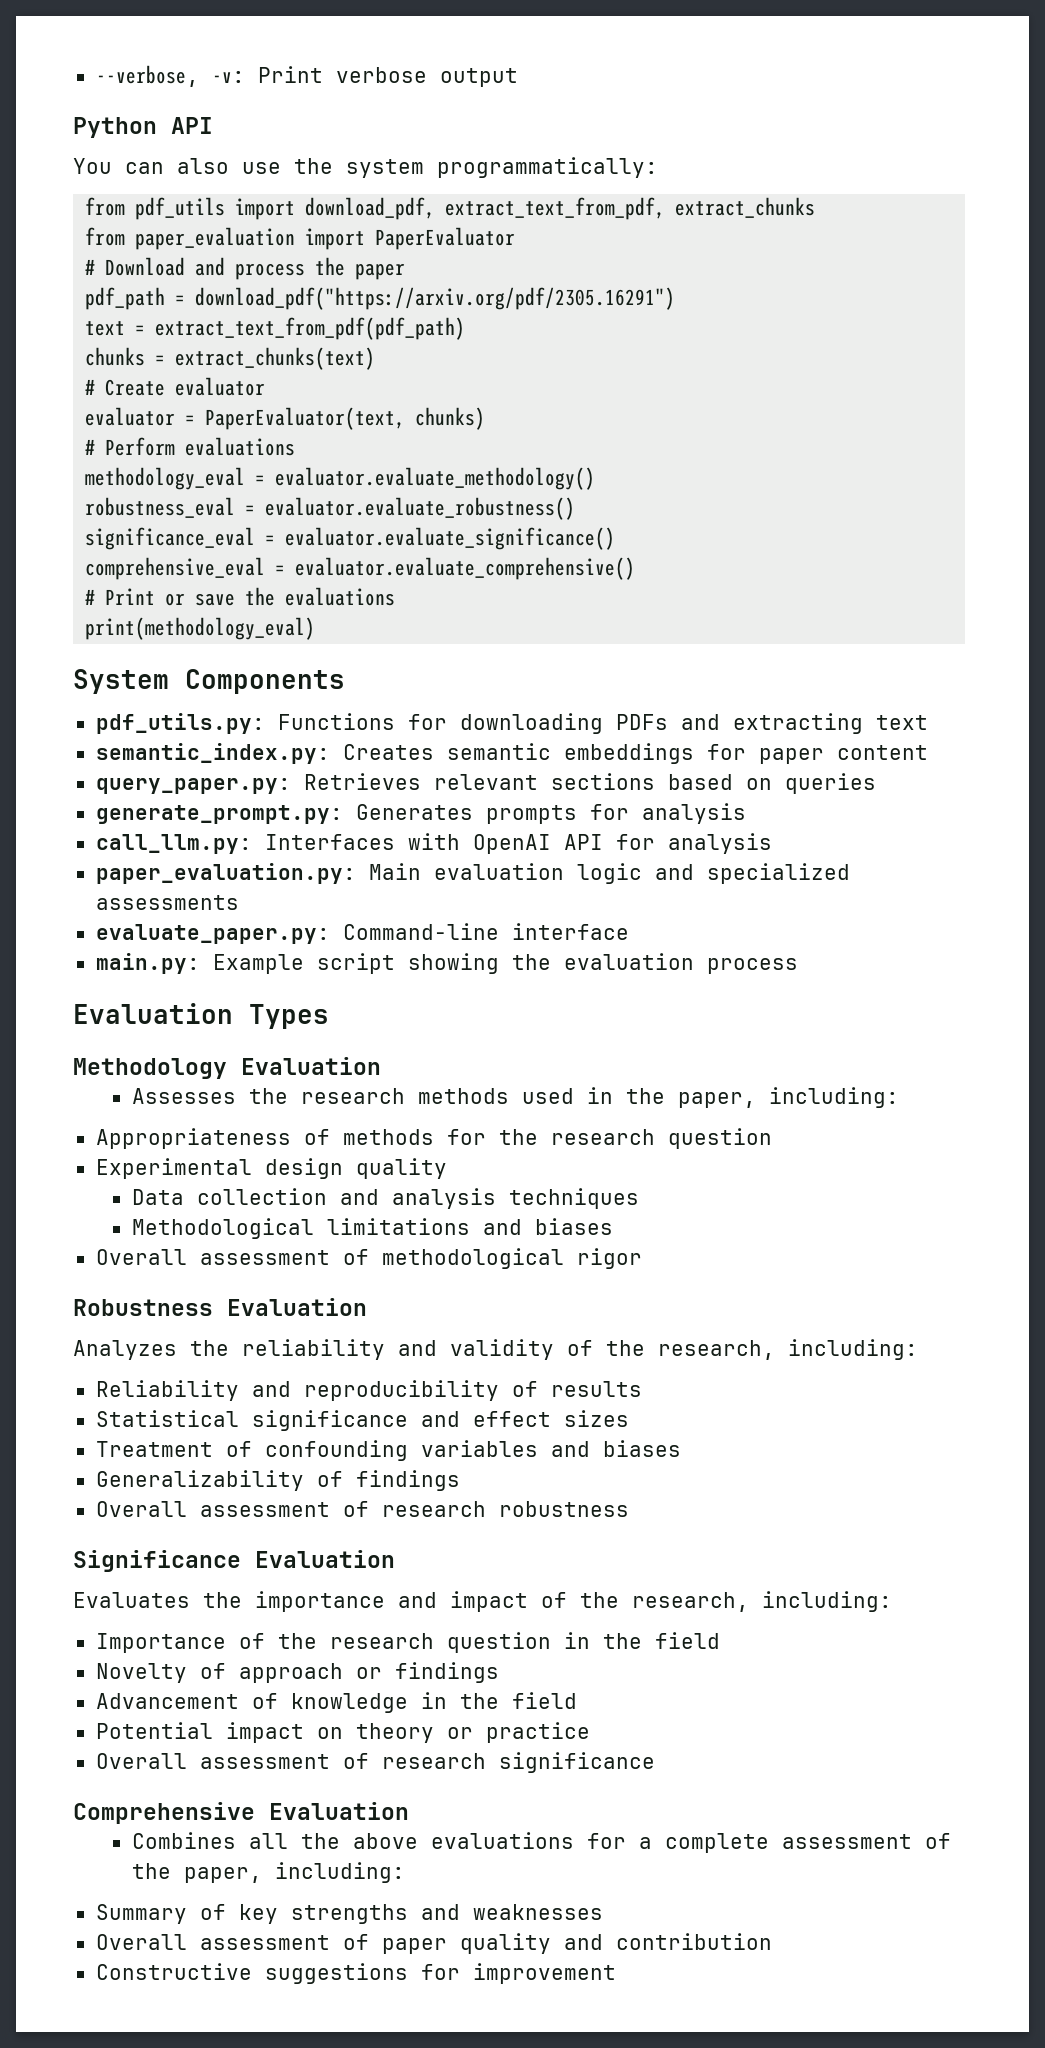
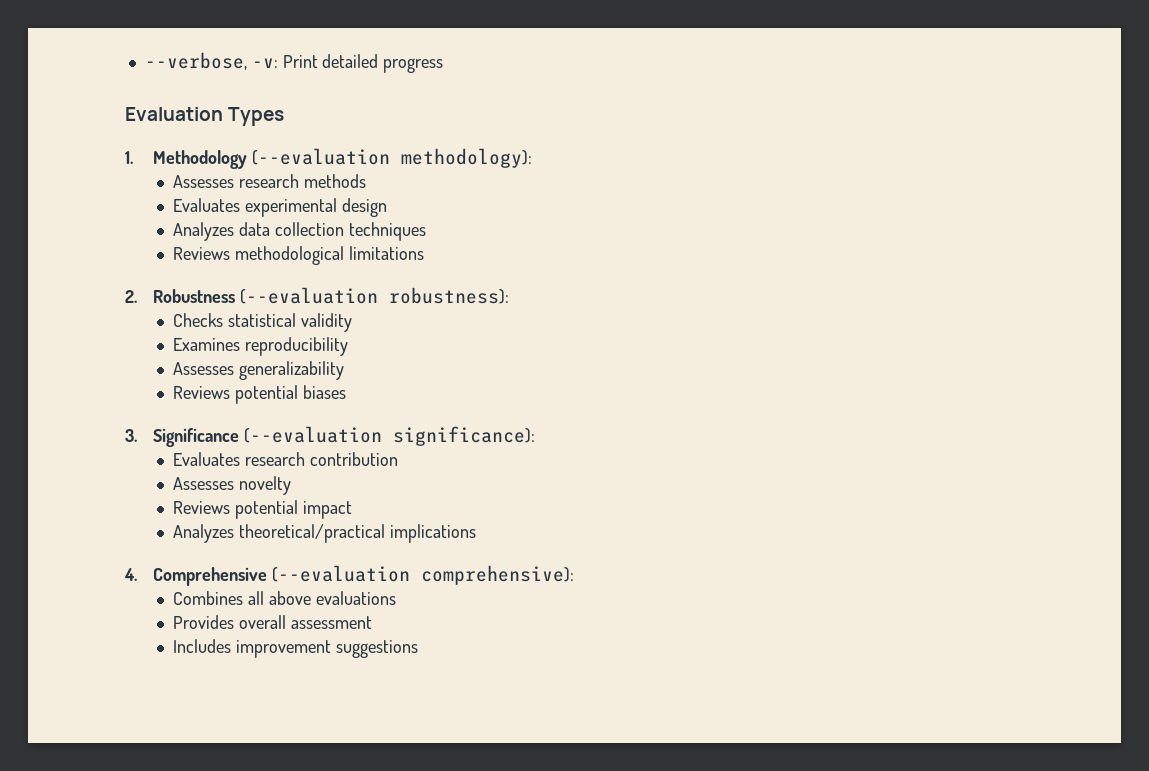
[335,67,518,87] [73,117,213,138] [73,157,658,178] [85,197,816,220] [85,227,516,250] [85,257,406,280] [85,287,676,310] [85,317,466,340] [85,347,376,370] [85,377,266,396] [85,407,486,430] [85,437,296,456] [85,467,596,490] [85,497,576,520] [85,527,616,550] [85,557,636,580] [85,587,396,606] [85,617,316,640] [73,669,345,694] [95,713,928,734] [95,743,928,764] [95,773,876,794] [95,803,746,824] [95,833,772,854] [95,863,850,884] [95,895,239,910] [95,923,629,944] [95,953,798,974] [73,1003,329,1029] [73,1057,381,1079] [131,1088,288,1104] verbose output // Python API // You can also use the system programmatically: // from pdf_utils import download_pdf, extract_text_from_pdf, extract_chunks // from paper_evaluation import PaperEvaluator // # Download and process the paper // pdf_path = download_pdf("https://arxiv.org/pdf/2305.16291") // text = extract_text_from_pdf(pdf_path) // chunks = extract_chunks(text) // # Create evaluator // evaluator = PaperEvaluator(text, chunks) // # Perform evaluations // methodology_eval = evaluator.evaluate_methodology() // robustness_eval = evaluator.evaluate_robustness() // significance_eval = evaluator.evaluate_significance() // comprehensive_eval = evaluator.evaluate_comprehensive() // # Print or save the evaluations // print(methodology_eval) // System Components // pdf_utils.py: Functions for downloading PDFs and extracting text // semantic_index.py: Creates semantic embeddings for paper content // query_paper.py: Retrieves relevant sections based on queries // generate_prompt.py: Generates prompts for analysis // call_llm.py: Interfaces with OpenAI API for analysis // paper_evaluation.py: Main evaluation logic and specialized assessments // evaluate_paper.py: Command-line interface // main.py: Example script showing the evaluation process // Evaluation Types // Methodology Evaluation // Assesses the -> [322,54,444,73] [125,107,285,126] [125,148,533,169] [173,175,235,188] detailed progress // Evaluation Types // 1. Methodology (--evaluation methodology): // Assesses
[521,1087,899,1108] [95,1128,772,1149] [95,1158,447,1179] [131,1188,496,1209] used in the paper, including: // Appropriateness of methods for the research question // Experimental design quality // Data collection and analysis -> [173,198,387,217] [173,222,344,241] // Evaluates experimental design // Analyzes data collection
[131,1218,314,1239] Methodological -> [173,246,345,265] Reviews methodological
[482,1218,613,1235] [95,1248,642,1269] [73,1298,367,1316] [73,1339,918,1360] [95,1380,642,1401] [95,1410,629,1431] [95,1440,681,1461] [95,1470,460,1491] [95,1501,629,1517] [73,1550,395,1572] [73,1591,892,1612] [95,1632,720,1653] [95,1662,499,1683] [95,1692,577,1713] [95,1722,590,1743] [95,1752,655,1773] [73,1802,409,1824] and biases // Overall assessment of methodological rigor // Robustness Evaluation // Analyzes the reliability and validity of the research, including: // Reliability and reproducibility of results // Statistical significance and effect sizes // Treatment of confounding variables and biases // Generalizability of findings // Overall assessment of research robustness // Significance Evaluation // Evaluates the importance and impact of the research, including: // Importance of the research question in the field // Novelty of approach or findings // Advancement of knowledge in the field // Potential impact on theory or practice // Overall assessment of research significance // Comprehensive Evaluation -> [125,287,510,304] [173,313,352,332] [173,337,349,356] [173,361,345,380] [173,385,346,404] [125,426,536,447] [173,452,398,466] [173,476,292,495] [173,500,352,519] [173,524,476,543] [124,565,575,586] // 2. Robustness (--evaluation robustness): // Checks statistical validity // Examines reproducibility // Assesses generalizability // Reviews potential biases // 3. Significance (--evaluation significance): // Evaluates research contribution // Assesses novelty // Reviews potential impact // Analyzes theoretical/practical implications // 4. Comprehensive (--evaluation comprehensive):
[300,1833,340,1849] the -> (265, 598) none
[586,1833,951,1853] [131,1862,405,1883] [95,1904,603,1924] [95,1933,772,1954] [95,1963,616,1984] for a complete assessment of the paper, including: // Summary of key strengths and weaknesses // Overall assessment of paper quality and contribution // Constructive suggestions for improvement -> [173,615,372,629] [173,639,418,658] // Provides overall assessment // Includes improvement suggestions

